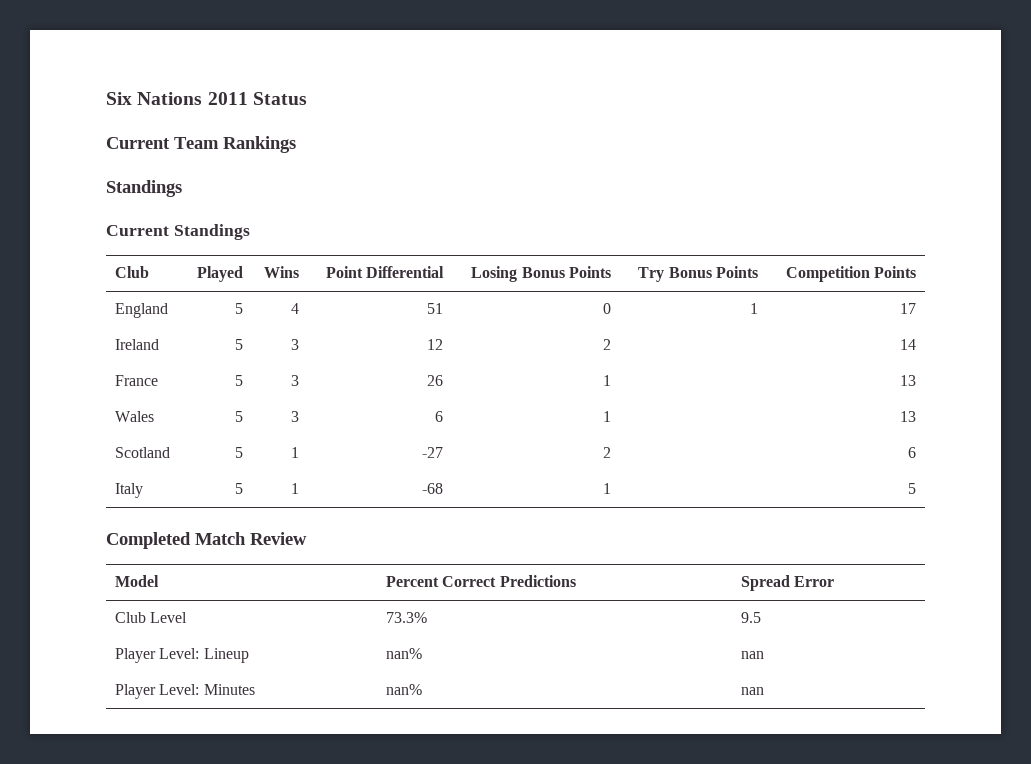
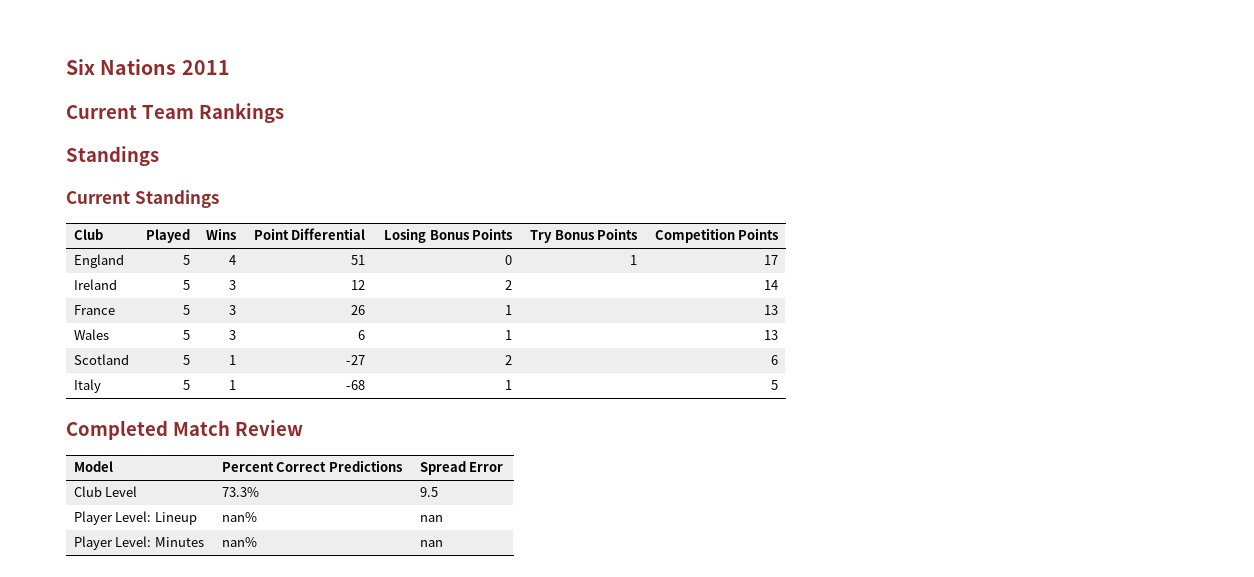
[252,92,307,105] Status -> (230, 67) none

